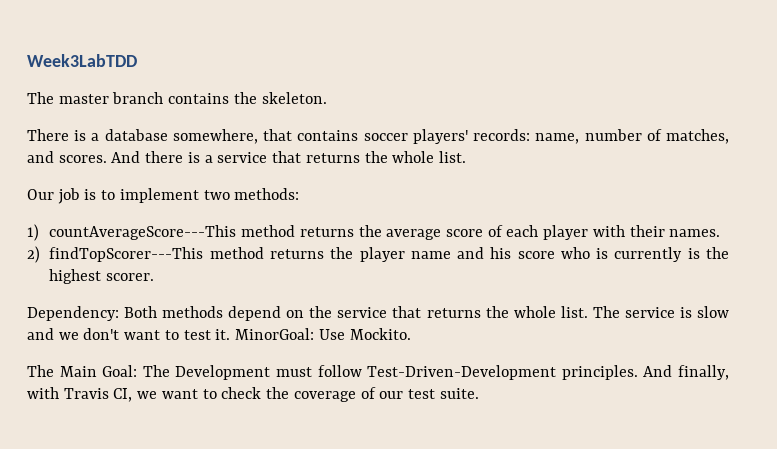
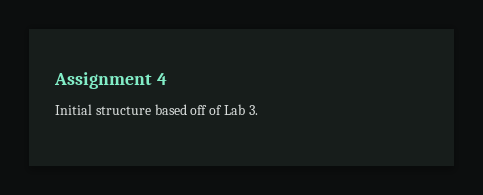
[27,54,137,67] [27,92,327,104] [27,129,730,144] [27,151,466,163] [27,188,300,204] [27,224,721,241] [27,246,729,263] [49,269,155,284] [27,306,730,321] [27,328,411,340] [27,365,730,380] [27,387,479,402] Week3LabTDD // The master branch contains the skeleton. // There is a database somewhere, that contains soccer players' records: name, number of matches, and scores. And there is a service that returns the whole list. // Our job is to implement two methods: // 1) countAverageScore---This method returns the average score of each player with their names. // 2) findTopScorer---This method returns the player name and his score who is currently is the highest scorer. // Dependency: Both methods depend on the service that returns the whole list. The service is slow and we don't want to test it. MinorGoal: Use Mockito. // The Main Goal: The Development must follow Test-Driven-Development principles. And finally, with Travis CI, we want to check the coverage of our test suite. -> [54,72,167,89] [55,104,258,115] Assignment 4 // Initial structure based off of Lab 3.

